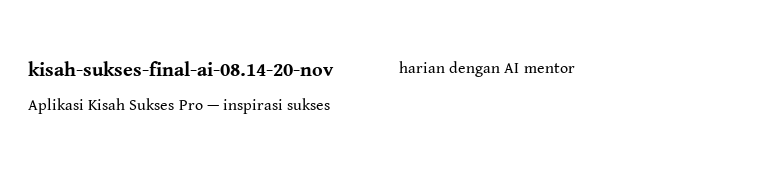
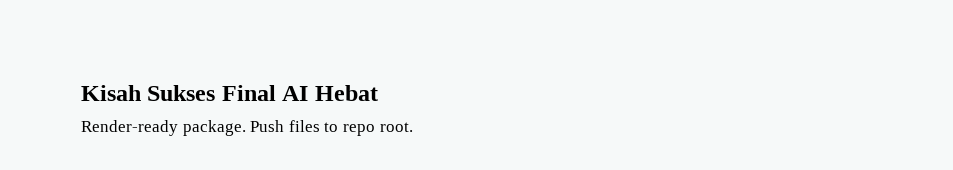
[28,61,334,76] [28,98,331,114] [399,61,575,77] kisah-sukses-final-ai-08.14-20-nov // Aplikasi Kisah Sukses Pro — inspirasi sukses harian dengan AI mentor -> [81,85,378,101] [81,120,413,136] Kisah Sukses Final AI Hebat // Render-ready package. Push files to repo root.

